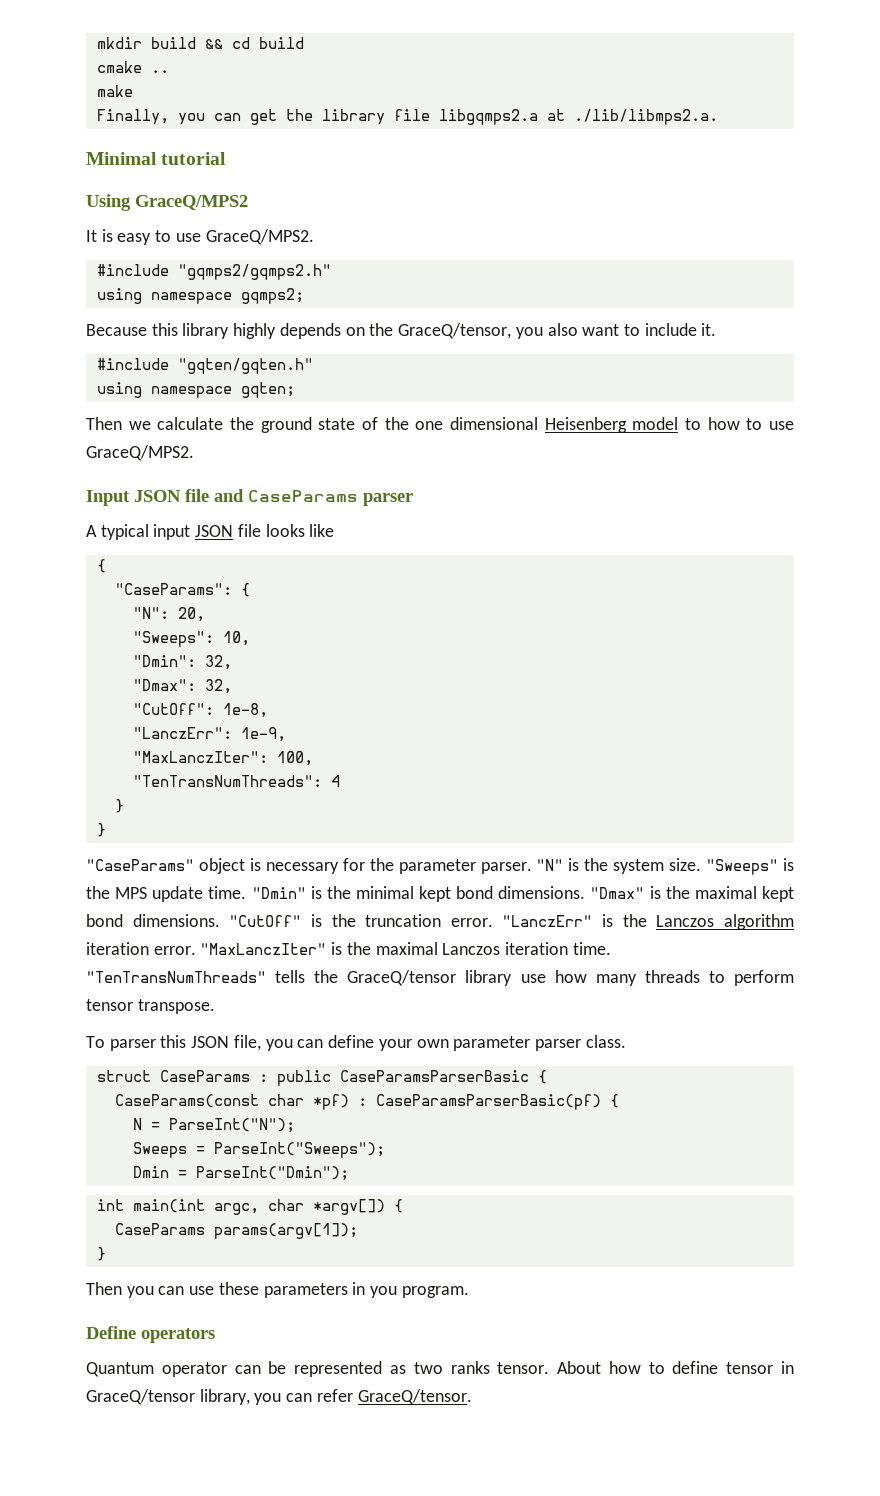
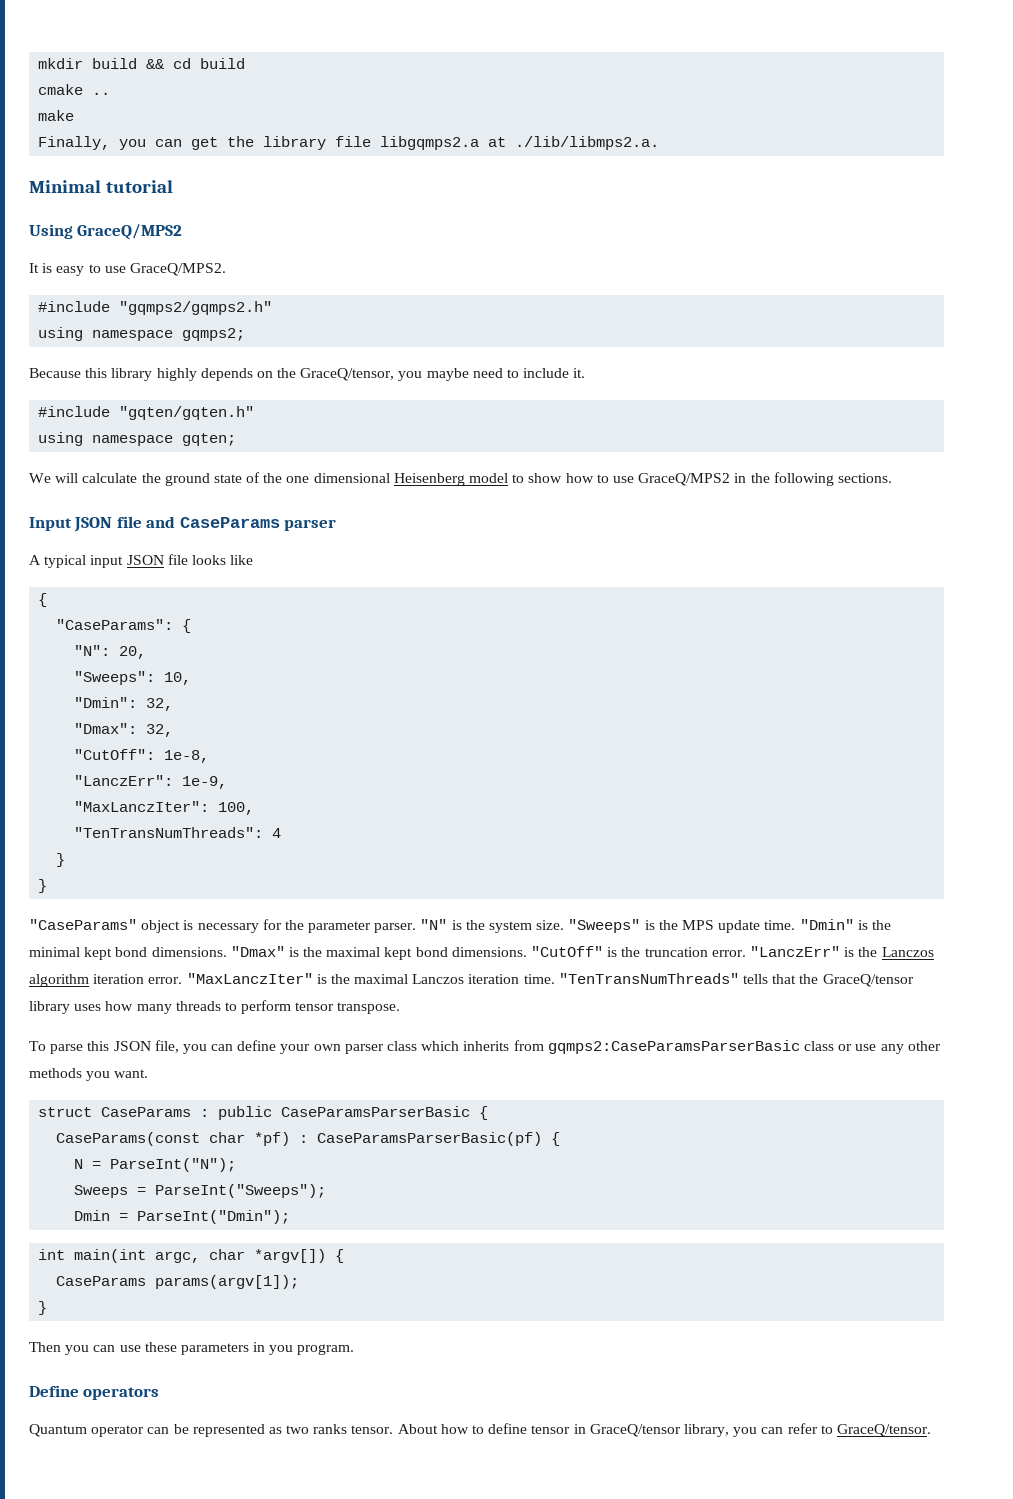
[547,323,620,336] also want -> [426,368,503,381] maybe need
[86,417,151,430] Then we -> [29,473,79,483] We will
(701, 424) none -> [528,473,563,483] show
[86,445,194,461] GraceQ/MPS2. -> [638,472,892,486] GraceQ/MPS2 in the following sections.
(306, 976) none -> [772,974,797,984] that
[520,974,546,983] use -> [74,1004,102,1011] uses
[109,1039,156,1051] parser -> [50,1044,84,1054] parse
[453,1035,626,1051] parameter parser class. -> [344,1040,941,1054] [29,1068,149,1081] parser class which inherits from gqmps2:CaseParamsParserBasic class or use any other methods you want.
(353, 1395) none -> [820,1425,833,1434] to

